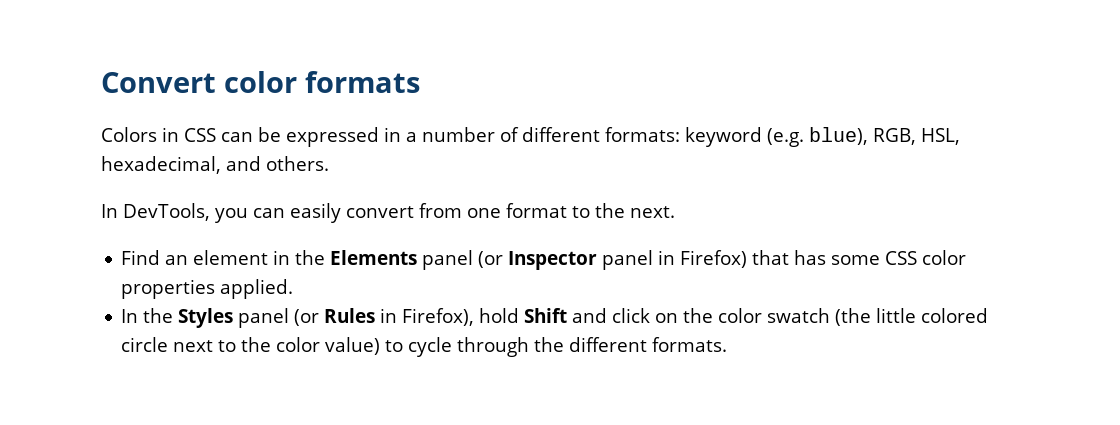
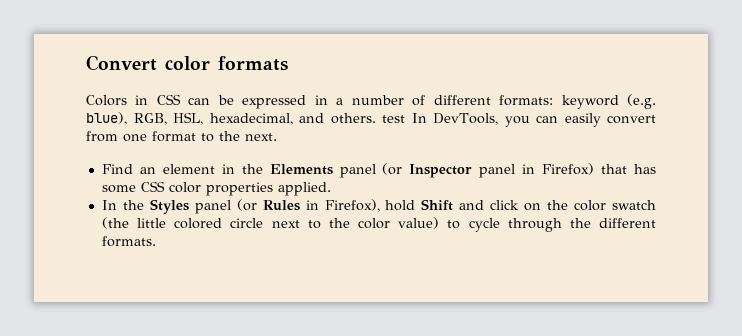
(329, 163) // -> [382,115,406,123] test

